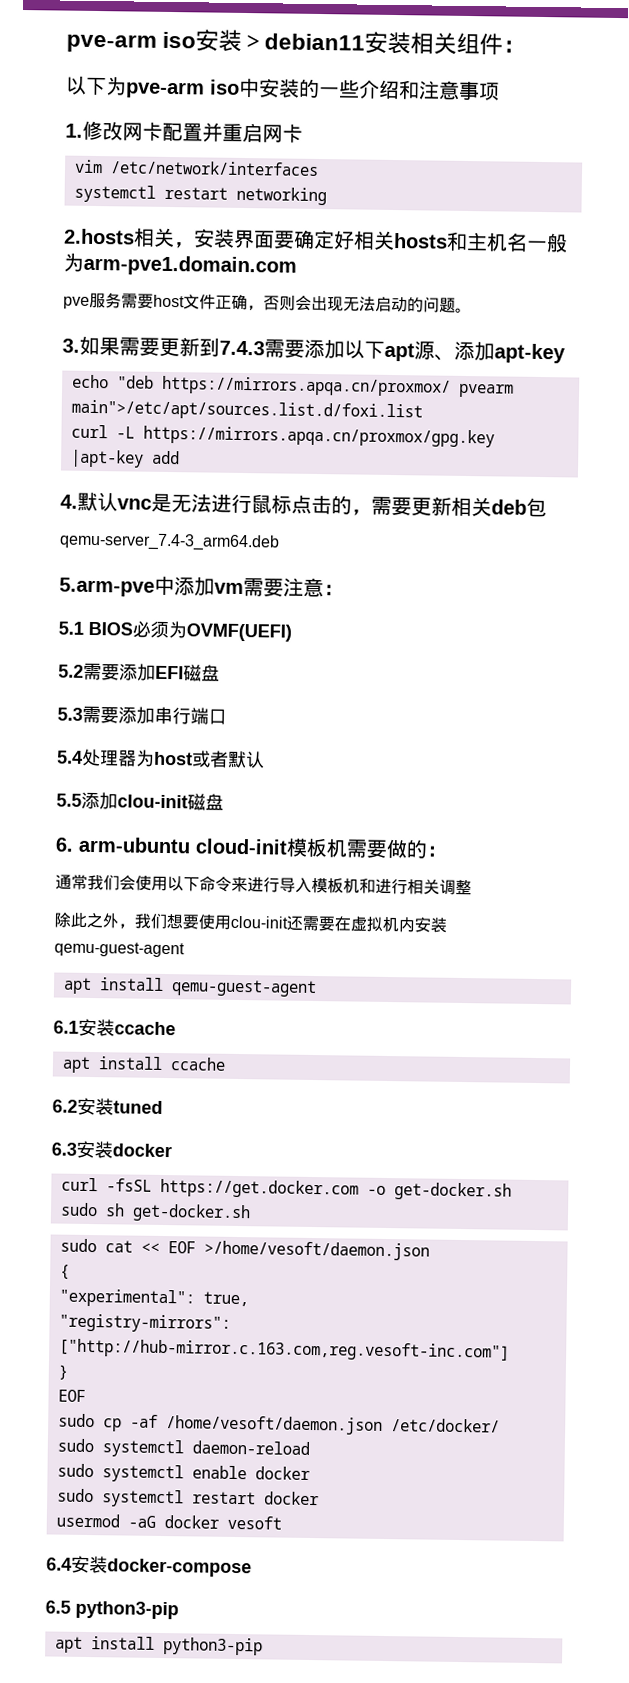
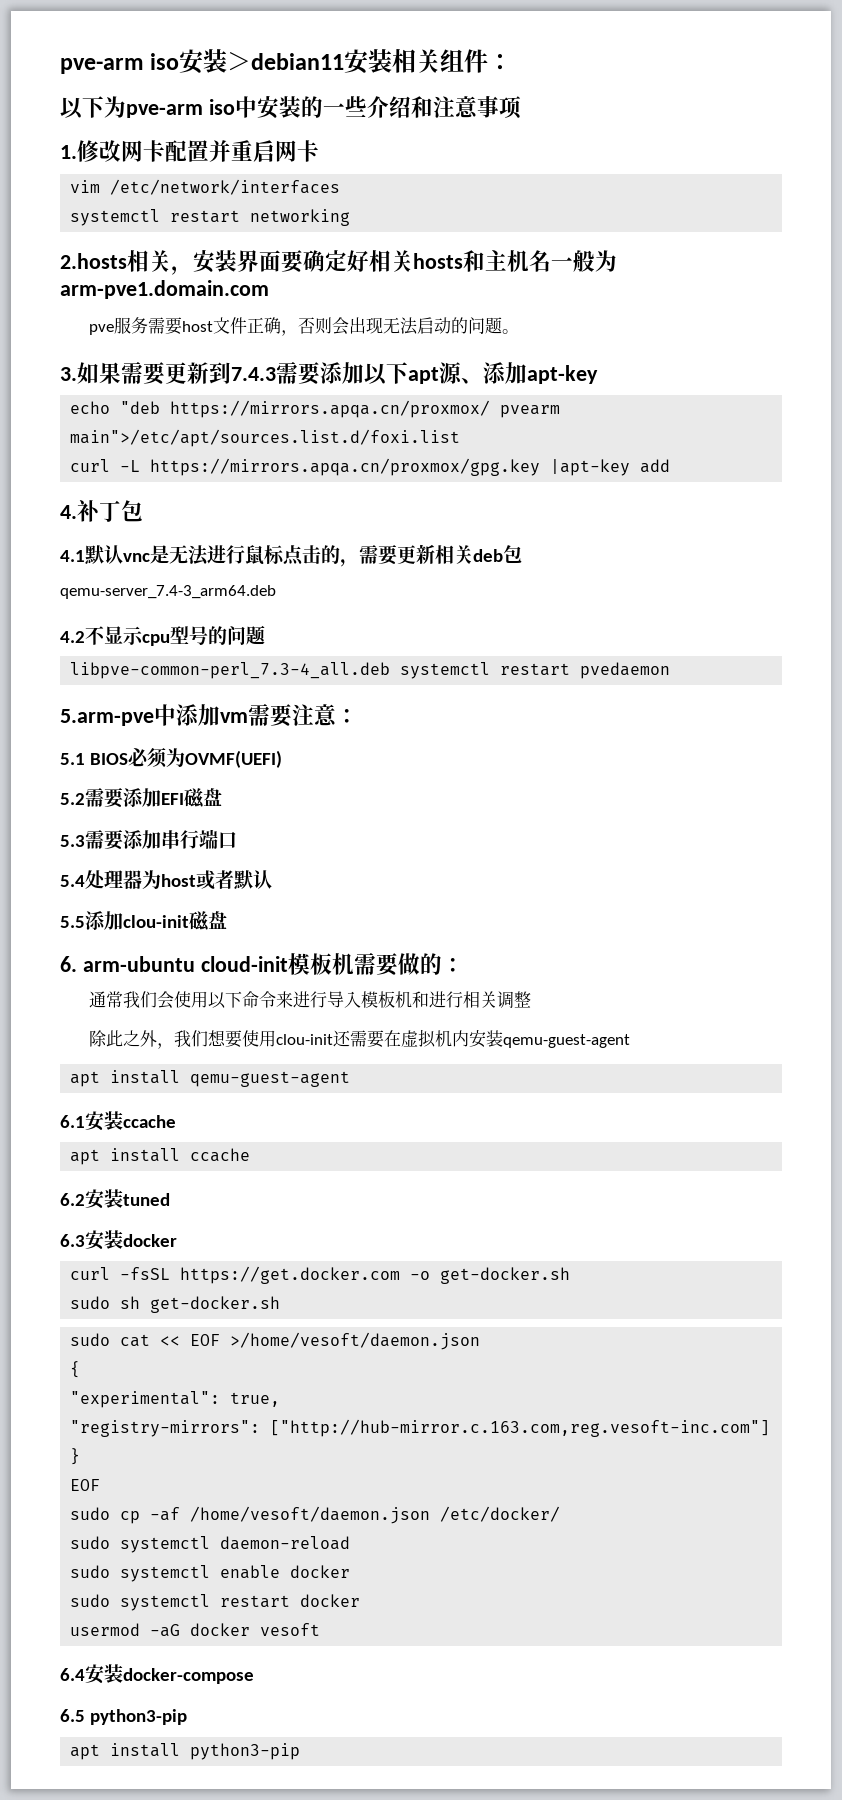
(78, 501) none -> [77,500,143,522] [60,550,85,562] 补丁包 // 4.1
(280, 542) none -> [60,625,265,646] [70,662,671,679] // 4.2不显示cpu型号的问题 // libpve-common-perl_7.3-4_all.deb systemctl restart pvedaemon

